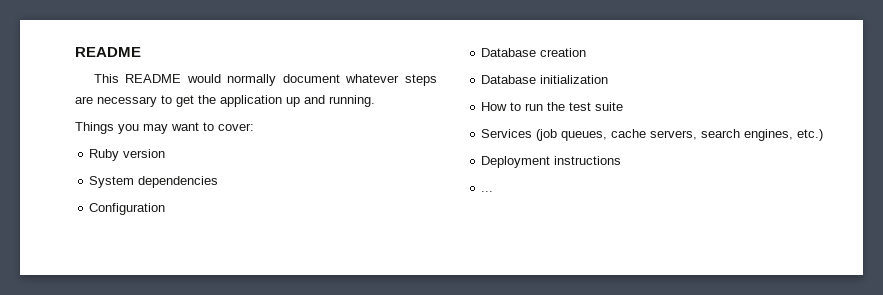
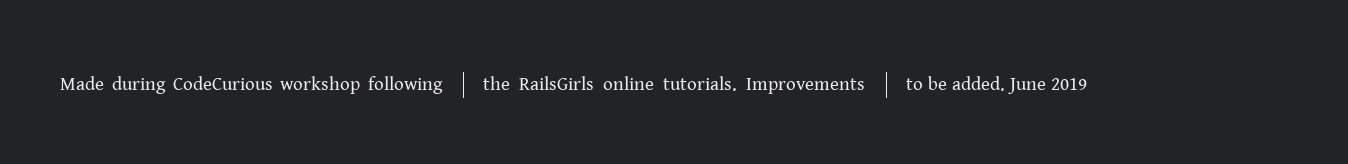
[75,47,141,57] [93,74,437,86] [75,95,375,107] [75,122,254,134] [89,149,166,161] [89,176,219,188] [89,203,166,215] [481,48,587,57] [481,75,609,84] [481,102,624,111] [481,129,824,141] [481,156,622,168] [481,191,494,192] README // This README would normally document whatever steps are necessary to get the application up and running. // Things you may want to cover: // Ruby version // System dependencies // Configuration // Database creation // Database initialization // How to run the test suite // Services (job queues, cache servers, search engines, etc.) // Deployment instructions // ... -> [60,76,1087,94] Made during CodeCurious workshop following the RailsGirls online tutorials. Improvements to be added. June 2019

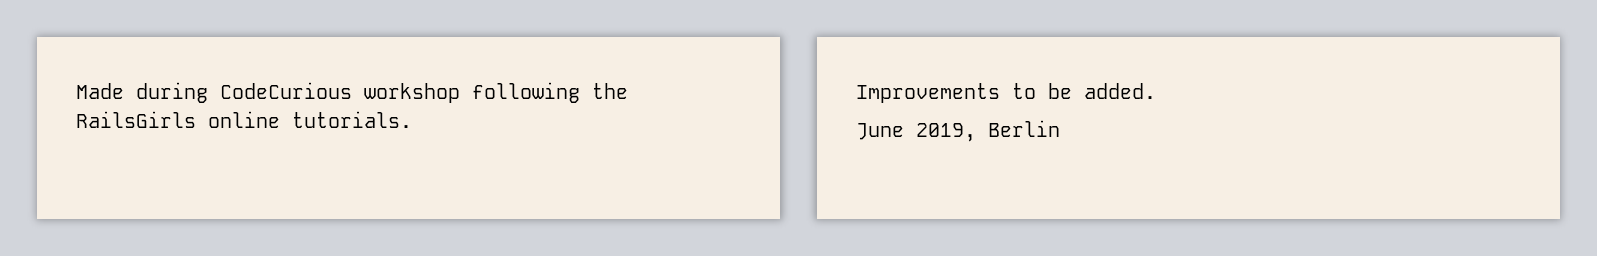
(737, 83) none -> (412, 119) //
[1007,78,1087,94] June 2019 -> [856,120,1060,142] // June 2019, Berlin

